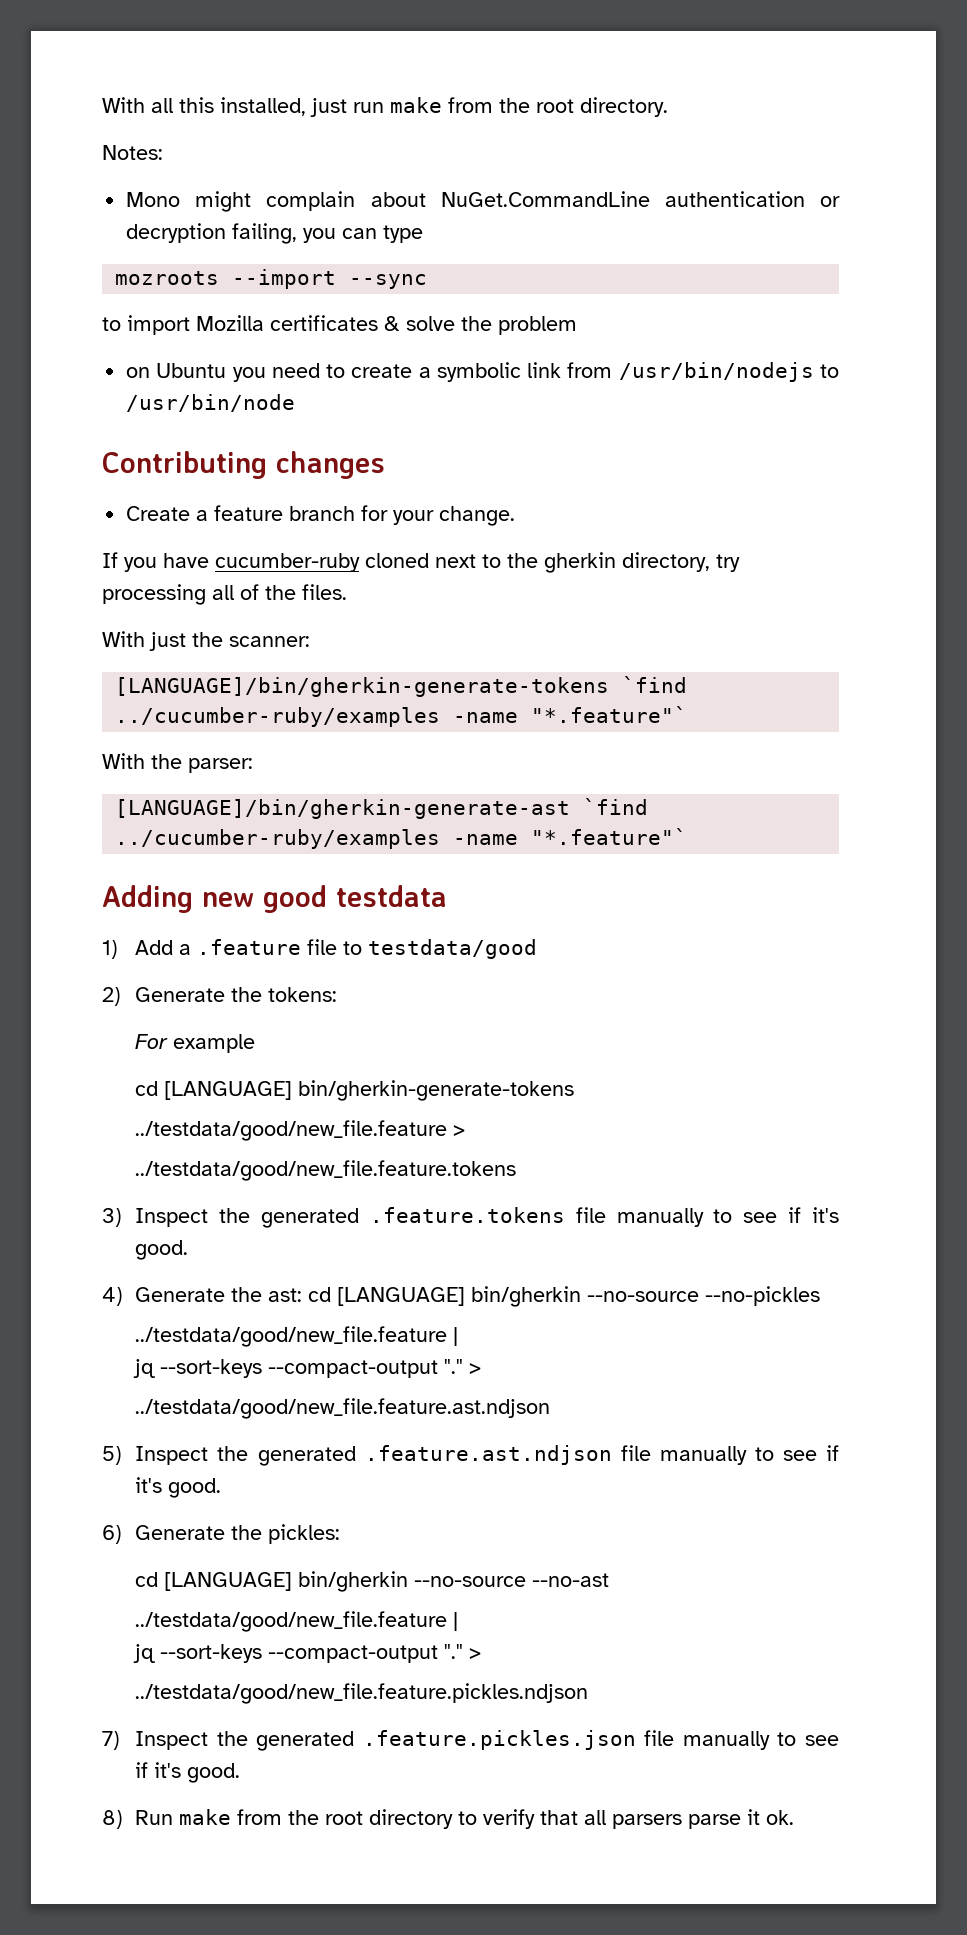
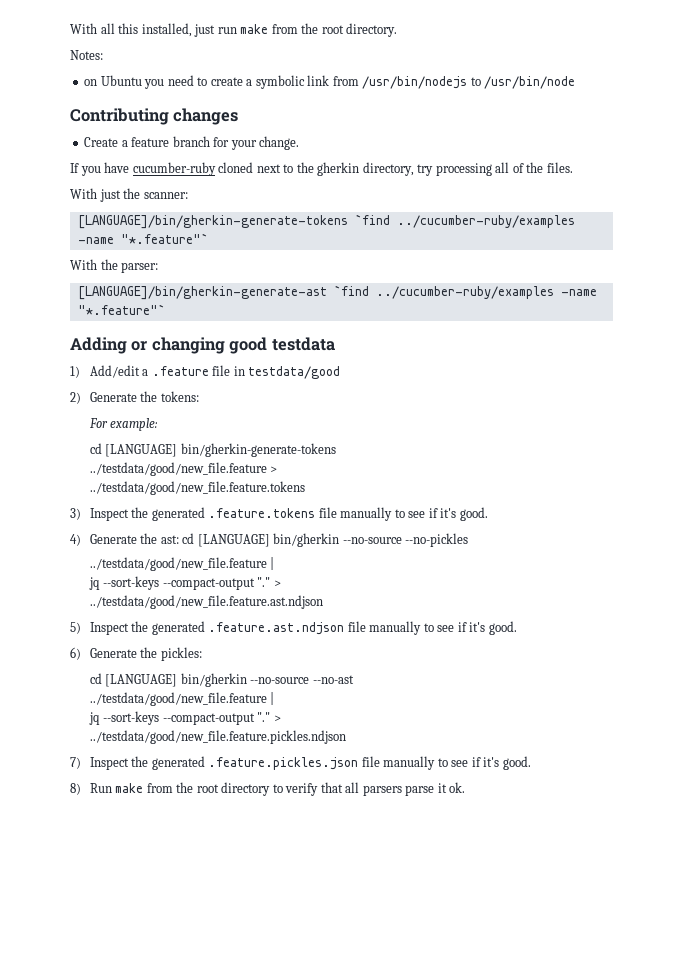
[126,191,840,212] [126,223,424,244] [115,269,428,289] [102,315,577,335] // Mono might complain about NuGet.CommandLine authentication or decryption failing, you can type // mozroots --import --sync // to import Mozilla certificates & solve the problem -> (103, 55) none
[202,892,254,907] new -> [131,337,225,354] or changing
[135,940,174,955] Add -> [89,365,140,378] Add/edit
[343,941,363,955] to -> [233,366,245,376] in
[173,1034,256,1053] example -> [110,418,159,431] example:

